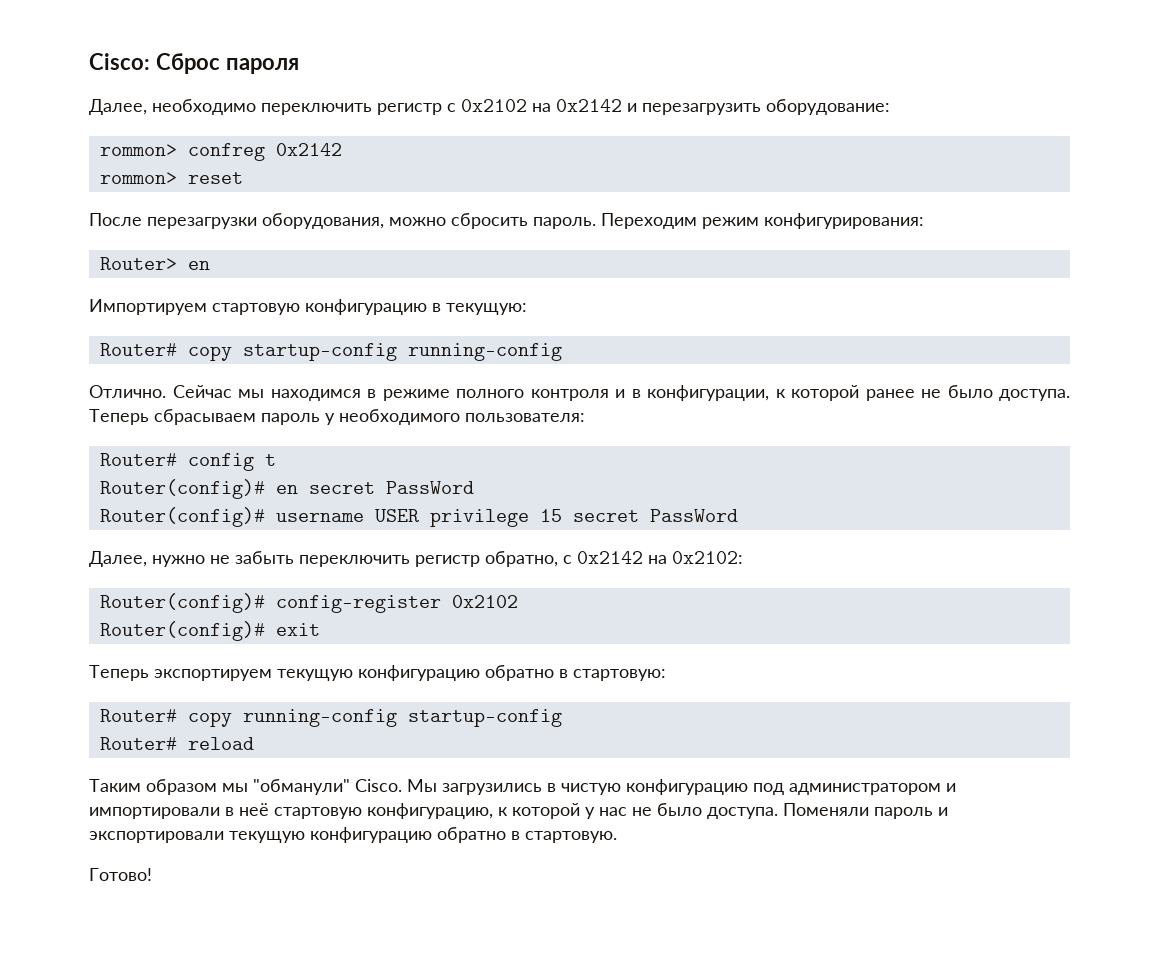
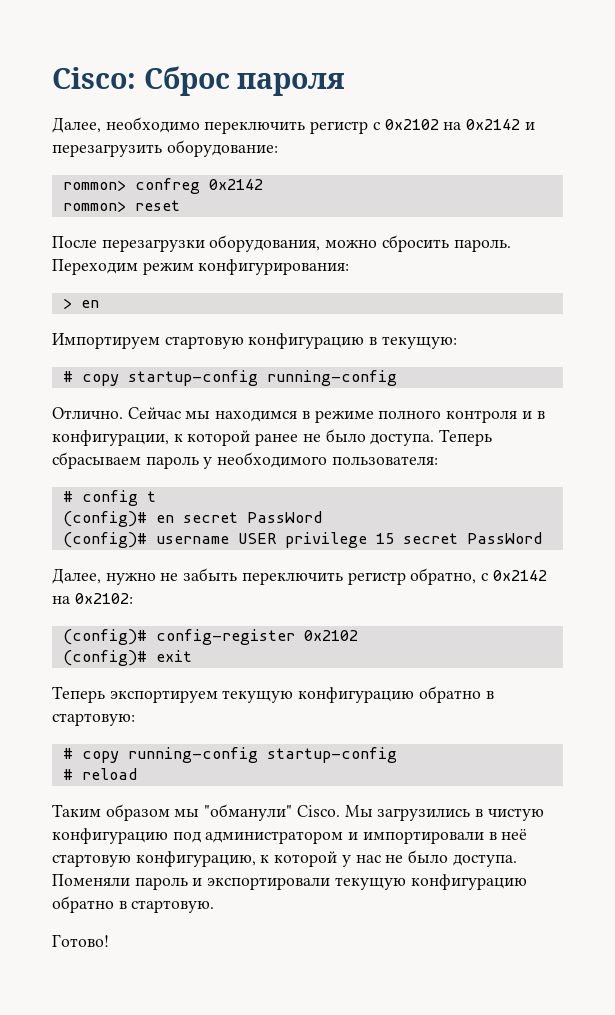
[99,257,177,270] Router> -> [62,298,72,309] >
[99,343,177,356] Router# -> [62,371,73,382] #
[99,453,177,466] Router# -> [62,491,73,502] #
[99,479,265,499] Router(config)# -> [62,511,147,527] (config)#
[99,507,265,527] Router(config)# -> [62,532,147,548] (config)#
[99,593,265,613] Router(config)# -> [62,629,147,645] (config)#
[99,621,265,641] Router(config)# -> [62,650,147,666] (config)#
[99,709,177,722] Router# -> [62,748,73,759] #
[99,737,177,750] Router# -> [62,769,73,780] #

